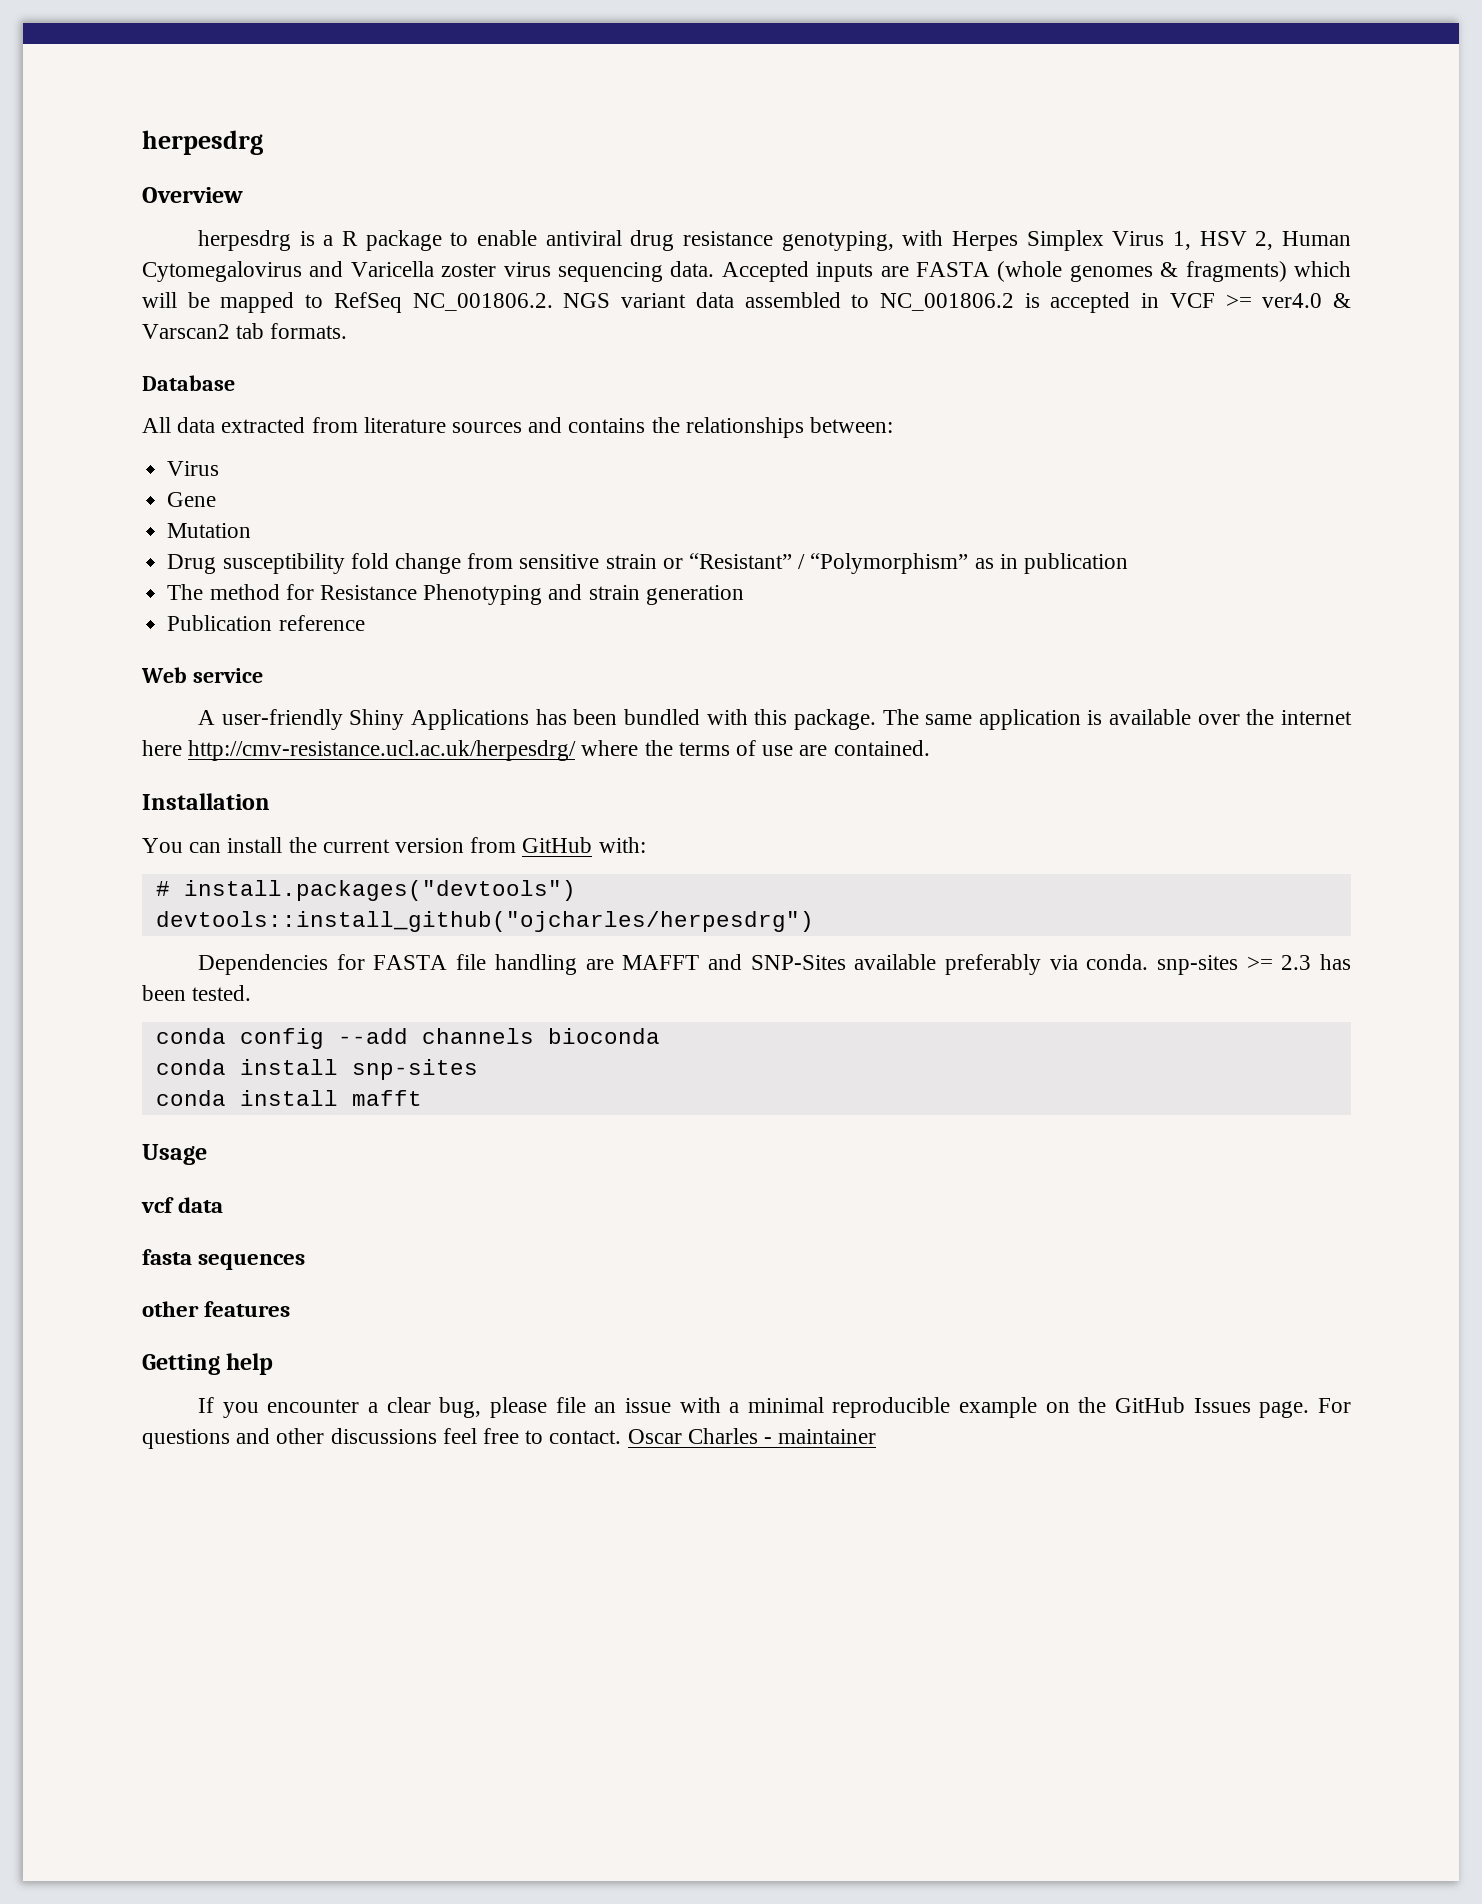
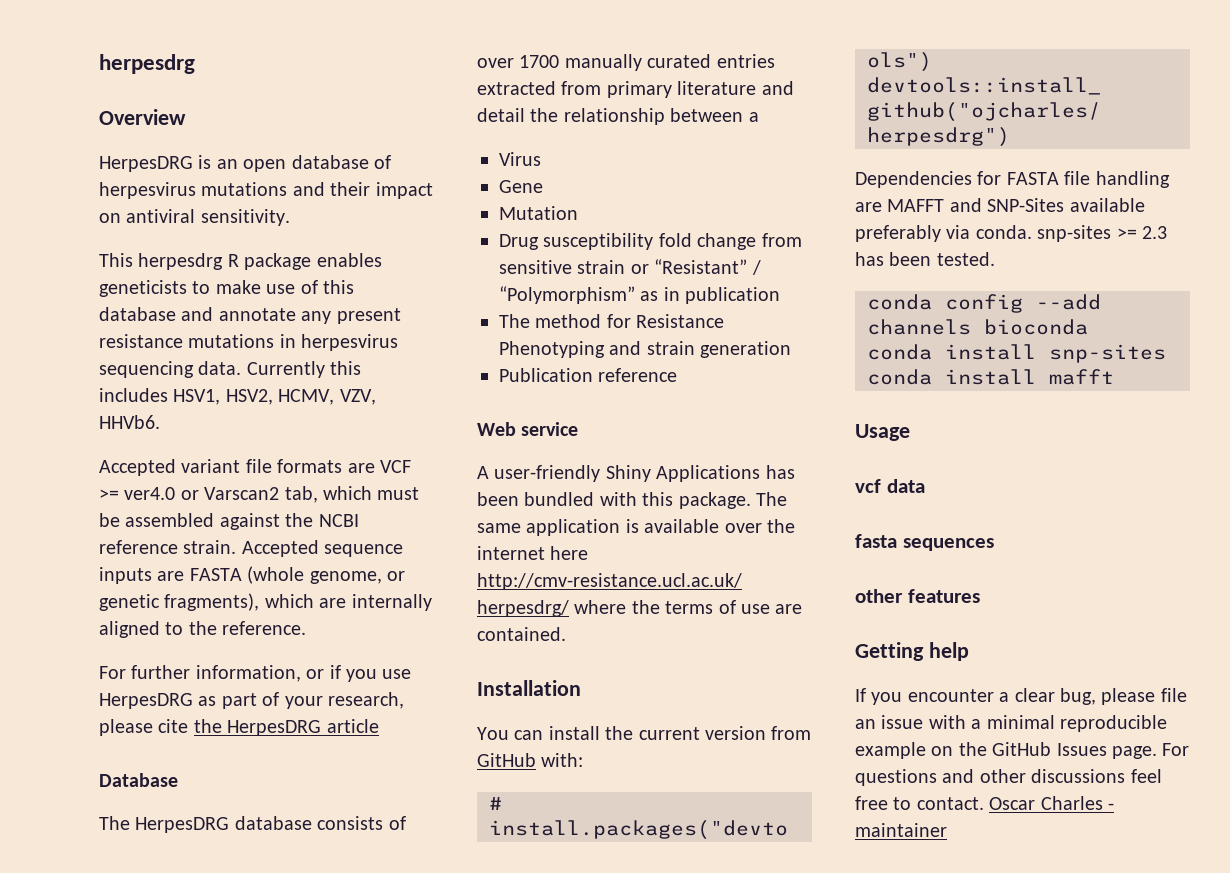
[198,230,1351,251] [142,261,1351,282] [142,292,1351,313] [142,323,348,339] [142,375,235,391] [142,417,894,438] herpesdrg is a R package to enable antiviral drug resistance genotyping, with Herpes Simplex Virus 1, HSV 2, Human Cytomegalovirus and Varicella zoster virus sequencing data. Accepted inputs are FASTA (whole genomes & fragments) which will be mapped to RefSeq NC_001806.2. NGS variant data assembled to NC_001806.2 is accepted in VCF >= ver4.0 & Varscan2 tab formats. // Database // All data extracted from literature sources and contains the relationships between: -> [99,155,391,172] [99,182,433,199] [99,209,290,226] [99,253,382,270] [99,280,354,297] [99,307,401,324] [99,334,399,351] [99,361,362,378] [99,388,376,405] [99,415,160,429] [99,459,411,476] [99,486,420,503] [99,513,359,530] [99,540,404,557] [99,566,405,584] [99,593,432,611] [99,621,307,638] [99,665,412,682] [99,692,404,709] [99,719,379,736] [99,773,178,787] [99,816,406,833] [477,54,775,71] [477,81,794,98] [477,108,759,125] HerpesDRG is an open database of herpesvirus mutations and their impact on antiviral sensitivity. // This herpesdrg R package enables geneticists to make use of this database and annotate any present resistance mutations in herpesvirus sequencing data. Currently this includes HSV1, HSV2, HCMV, VZV, HHVb6. // Accepted variant file formats are VCF >= ver4.0 or Varscan2 tab, which must be assembled against the NCBI reference strain. Accepted sequence inputs are FASTA (whole genome, or genetic fragments), which are internally aligned to the reference. // For further information, or if you use HerpesDRG as part of your research, please cite the HerpesDRG article // Database // The HerpesDRG database consists of over 1700 manually curated entries extracted from primary literature and detail the relationship between a

